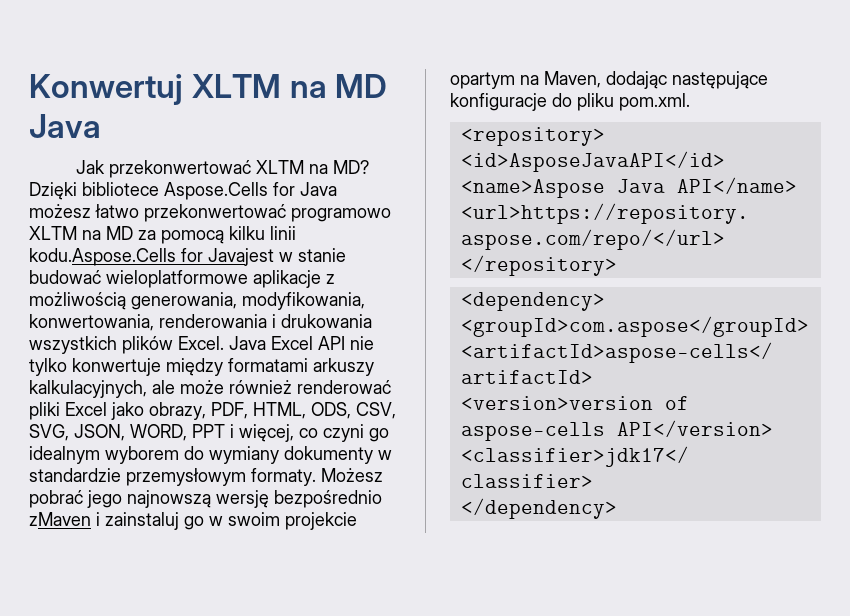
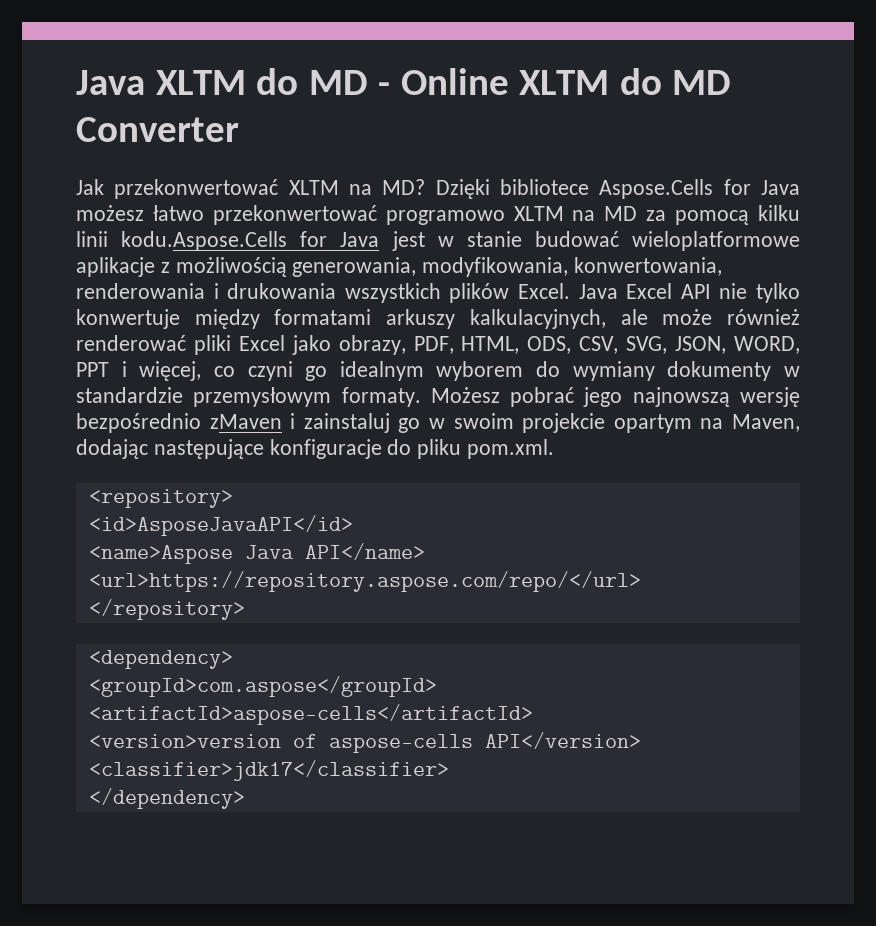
[29,74,388,105] [29,114,101,138] Konwertuj XLTM na MD Java -> [76,68,732,95] [76,117,239,142] Java XLTM do MD - Online XLTM do MD Converter
[208,248,274,266] Javajest -> [340,231,425,251] Java jest

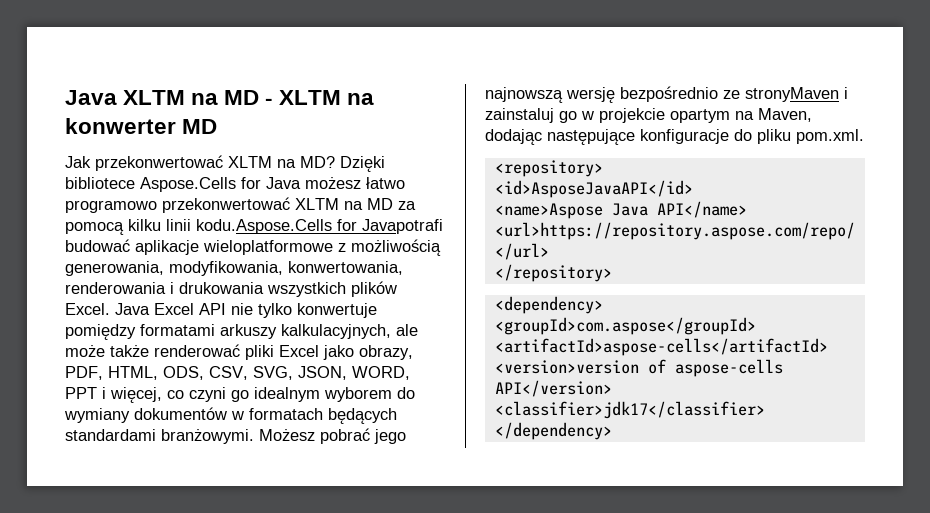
[256,68,299,95] do -> [191,93,219,105] na
[400,68,732,95] [76,117,239,142] Online XLTM do MD Converter -> [279,90,375,105] [65,118,218,134] XLTM na konwerter MD
[212,205,505,225] przekonwertować programowo -> [65,197,290,213] programowo przekonwertować
[340,231,800,251] [76,257,155,277] Java jest w stanie budować wieloplatformowe aplikacje -> [362,219,443,234] [65,239,333,255] Javapotrafi budować aplikacje wieloplatformowe
[194,309,260,329] między -> [65,324,136,340] pomiędzy
[726,309,800,325] również -> [110,345,149,357] także
[667,361,800,381] [76,387,421,407] dokumenty w standardzie przemysłowym formaty. -> [134,407,397,424] [65,429,254,444] dokumentów w formatach będących standardami branżowymi.
[209,414,282,429] zMaven -> [723,87,839,102] ze stronyMaven
[453,413,514,429] swoim -> (594, 115) none

